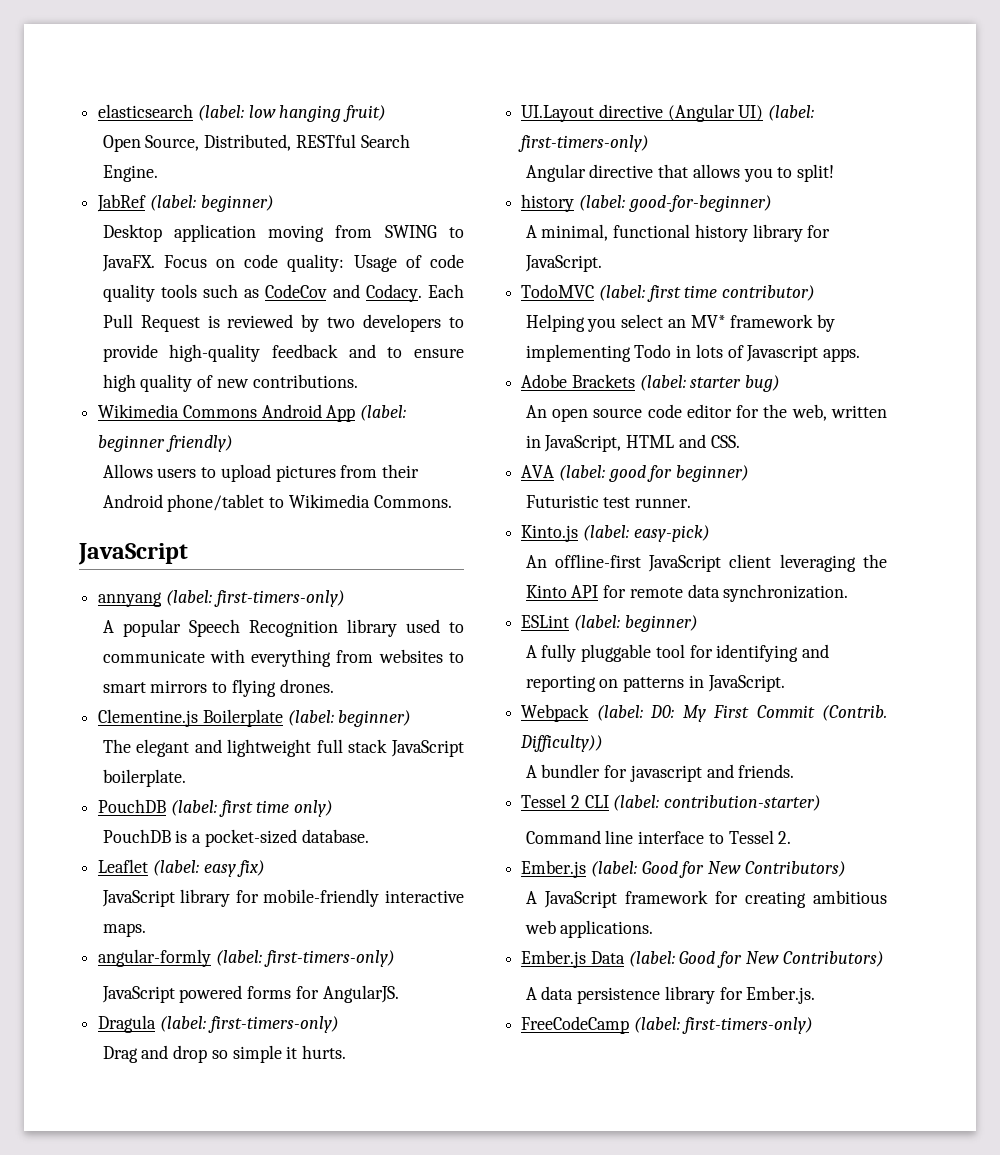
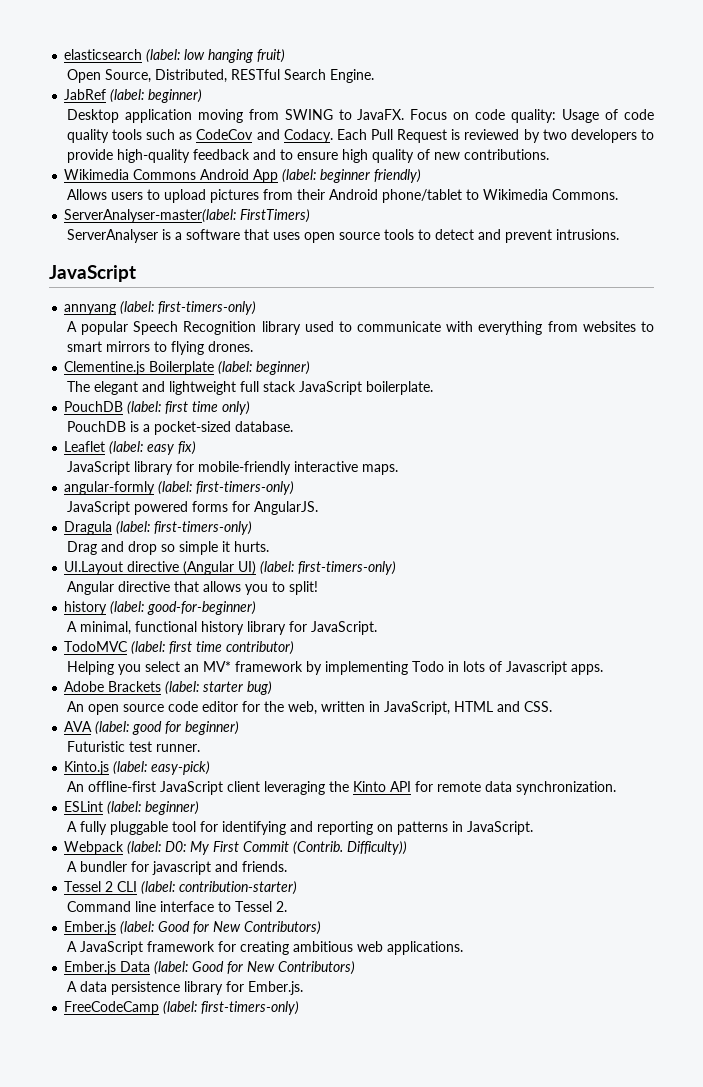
(452, 501) none -> [64,209,311,223] [66,229,619,243] // ServerAnalyser-master(label: FirstTimers) // ServerAnalyser is a software that uses open source tools to detect and prevent intrusions.

